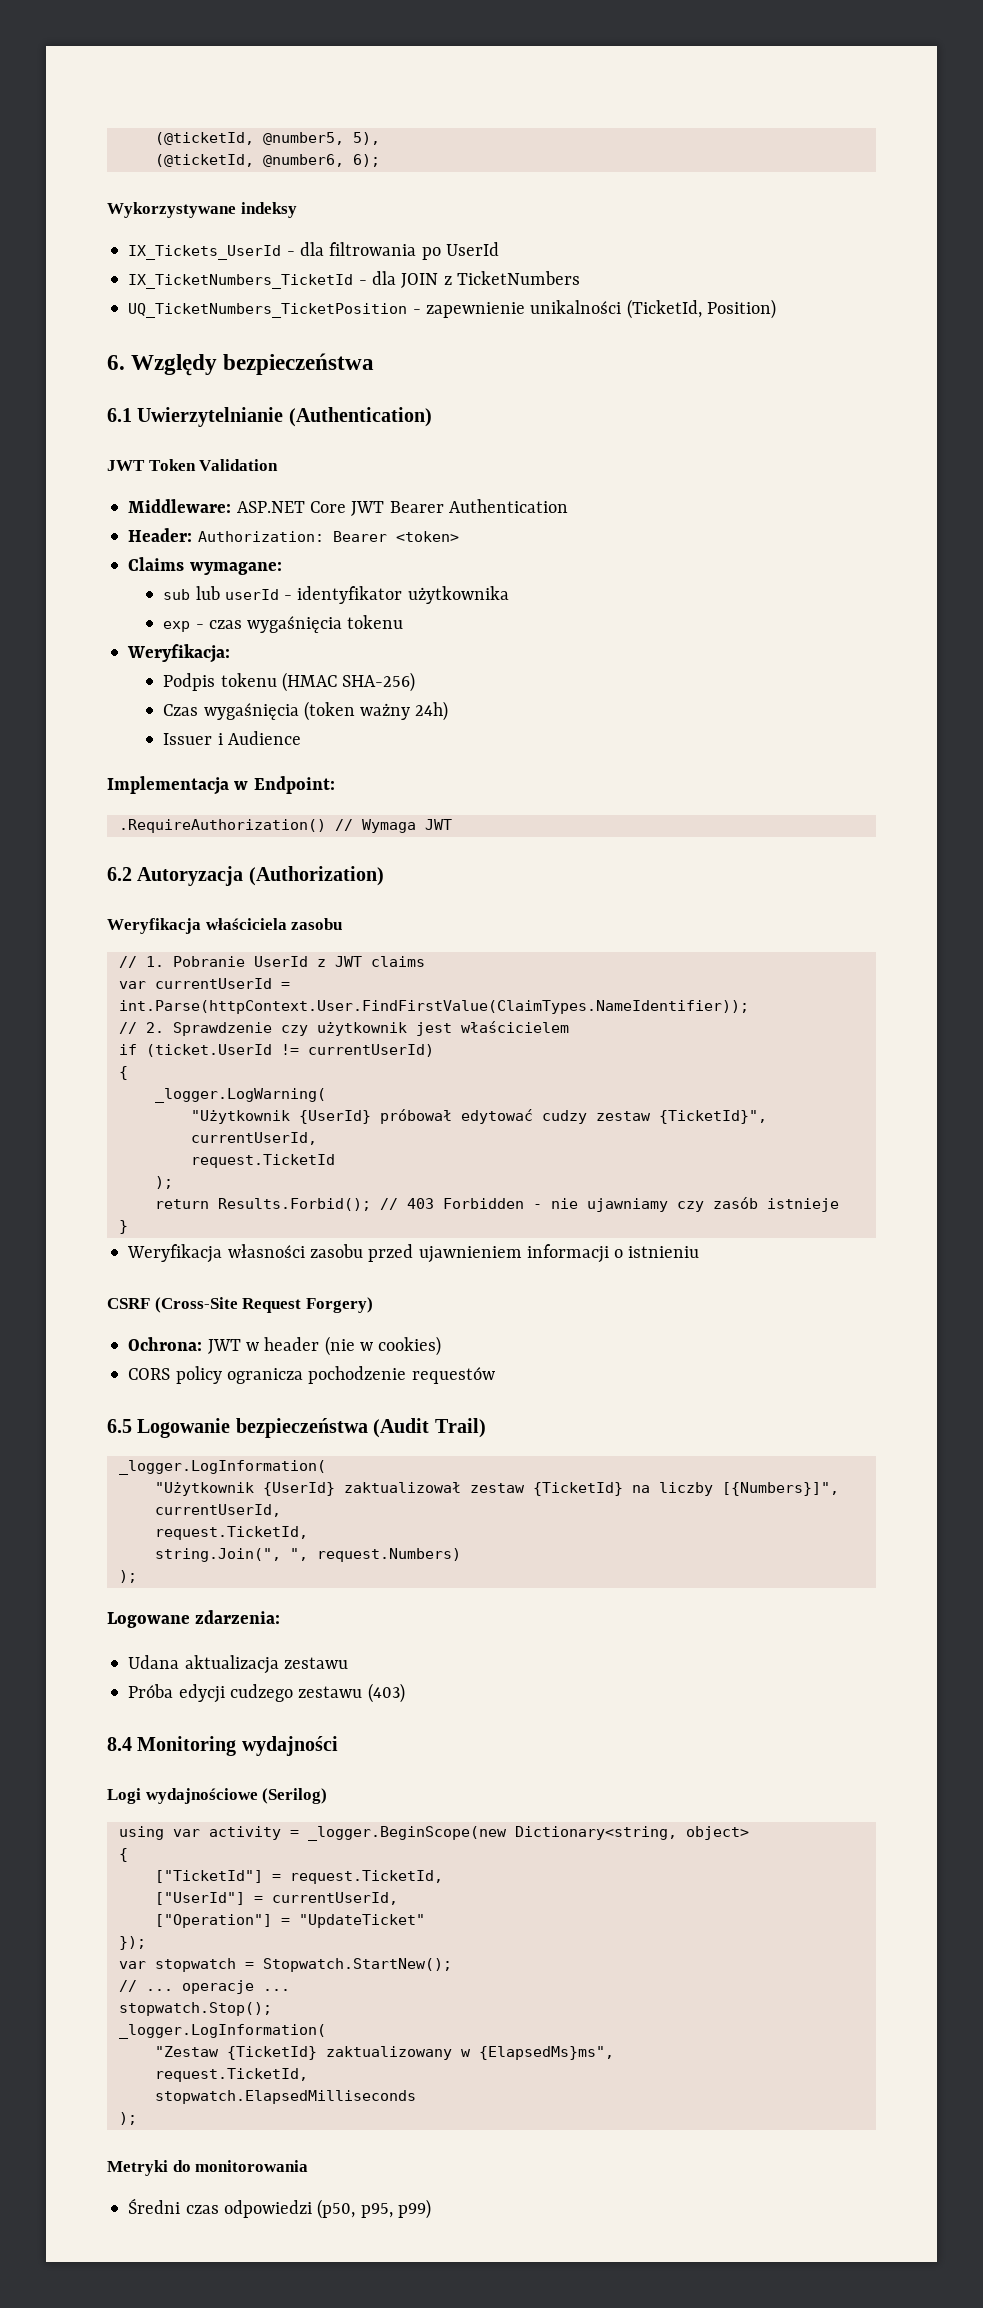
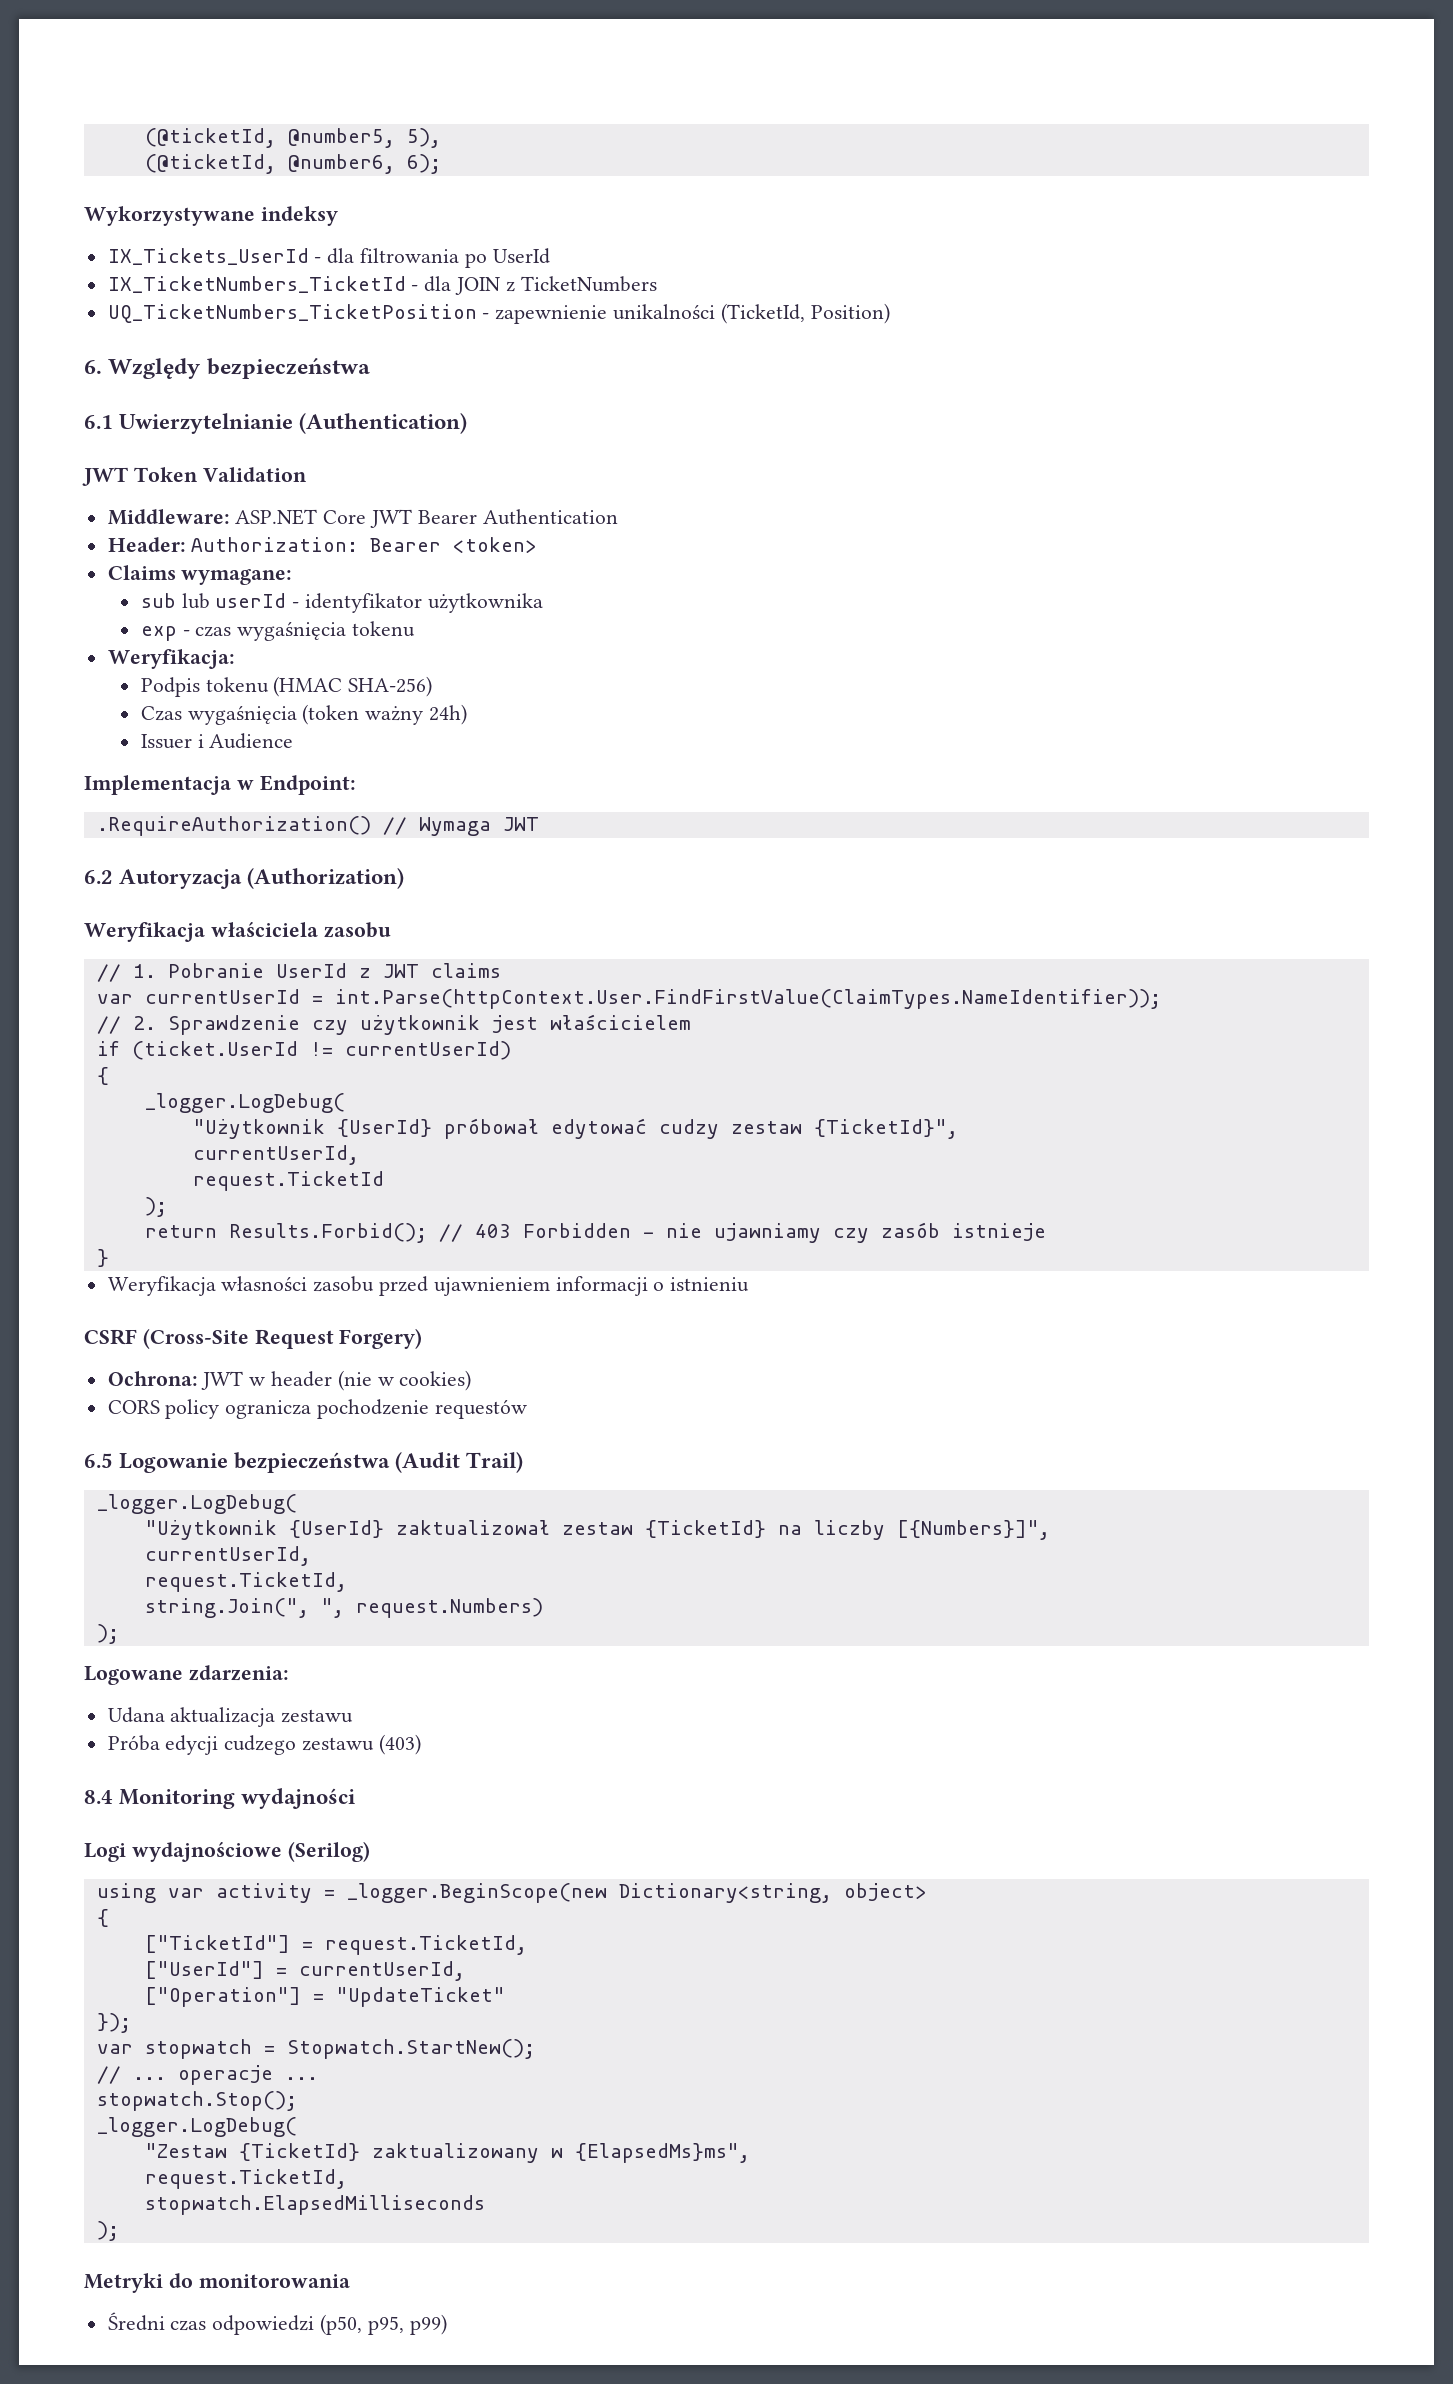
[154,1088,326,1103] _logger.LogWarning( -> [144,1093,345,1113] _logger.LogDebug(
[118,1460,326,1475] _logger.LogInformation( -> [96,1494,297,1514] _logger.LogDebug(
[118,2024,326,2039] _logger.LogInformation( -> [96,2117,297,2137] _logger.LogDebug(

